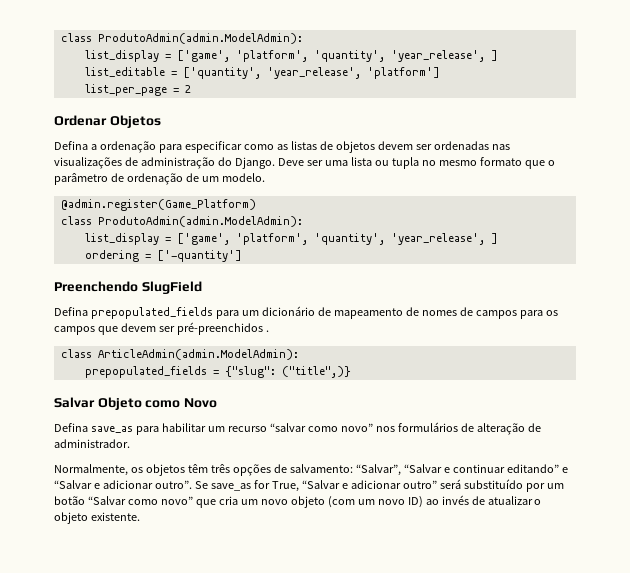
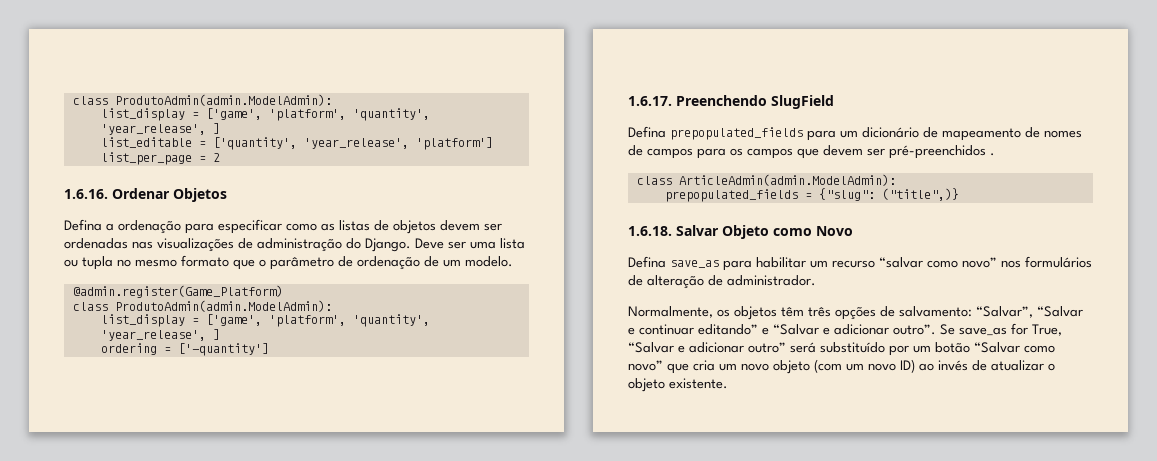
(191, 89) none -> [64,189,108,199] 1.6.16.
(242, 256) none -> [628,96,672,106] 1.6.17.
(351, 372) none -> [628,226,672,236] 1.6.18.

